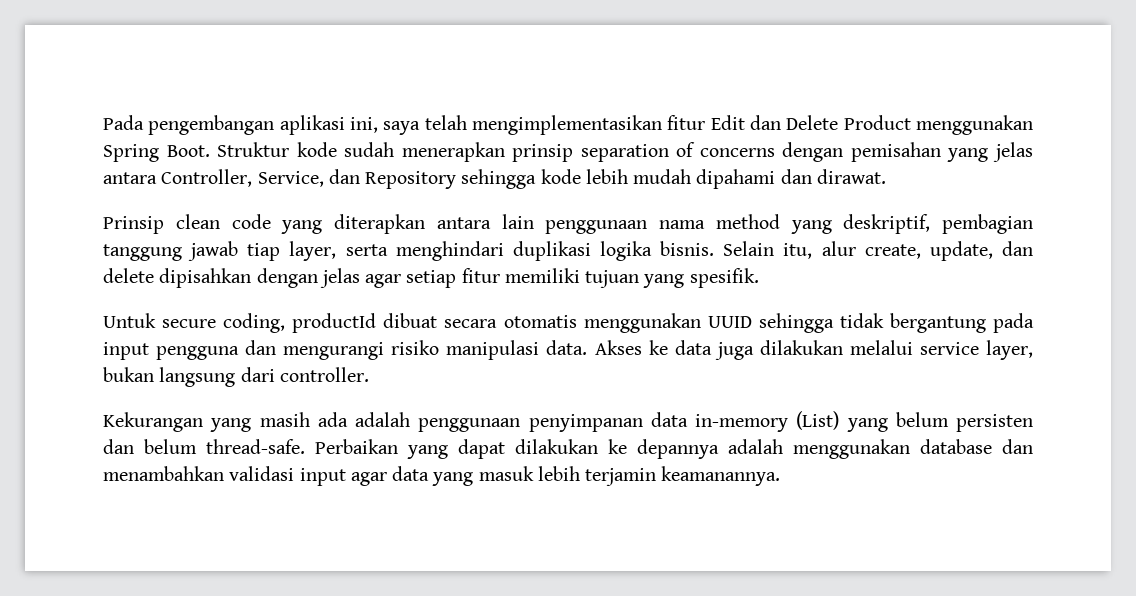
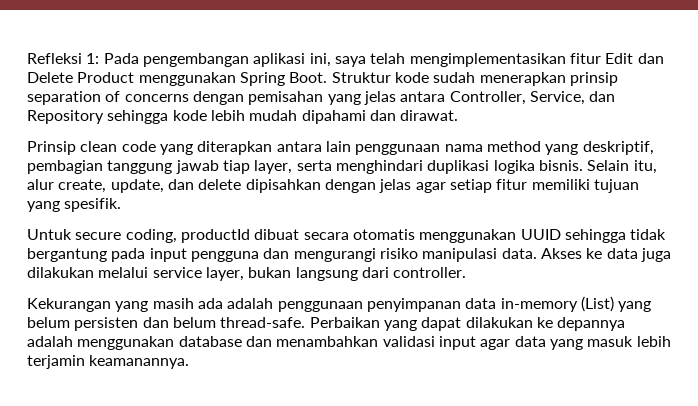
(103, 122) none -> [27,53,100,64] Refleksi 1:

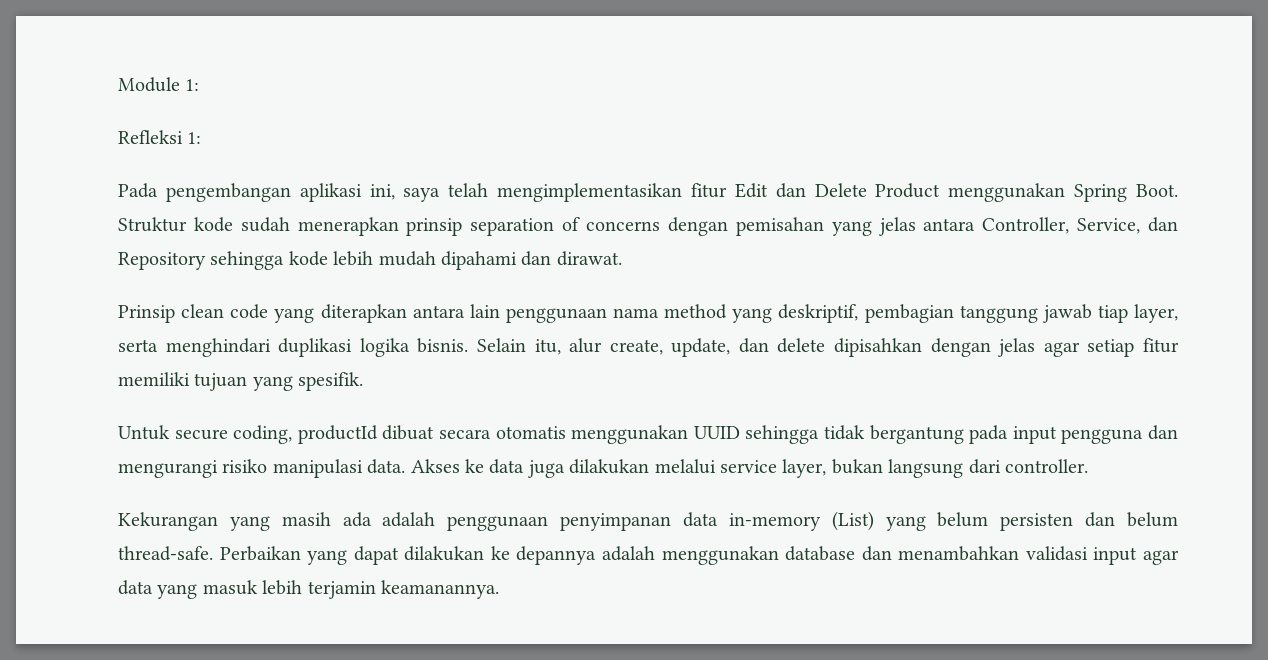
(27, 58) none -> [118,77,200,92] Module 1: //
(100, 58) none -> (202, 138) //

